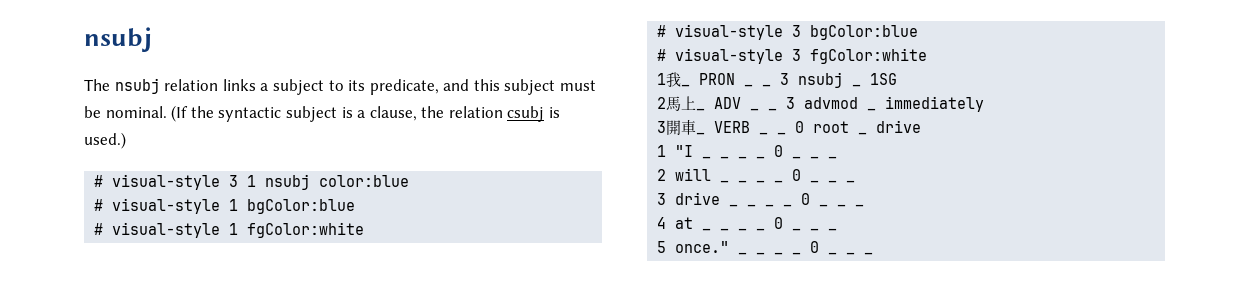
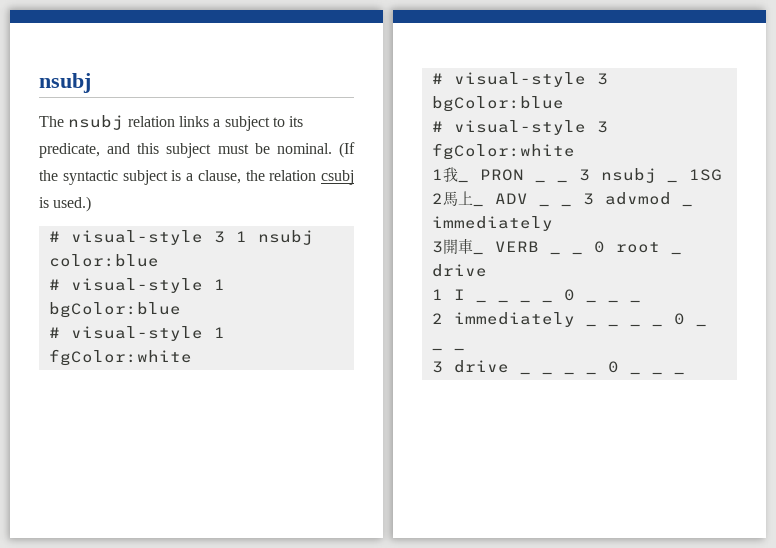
[675,145,694,157] "I -> [453,289,465,300] I
[675,168,712,181] will -> [453,312,575,327] immediately
[657,217,838,231] [657,241,874,255] // 4 at _ _ _ _ 0 _ _ _ // 5 once." _ _ _ _ 0 _ _ _ -> (685, 373) none

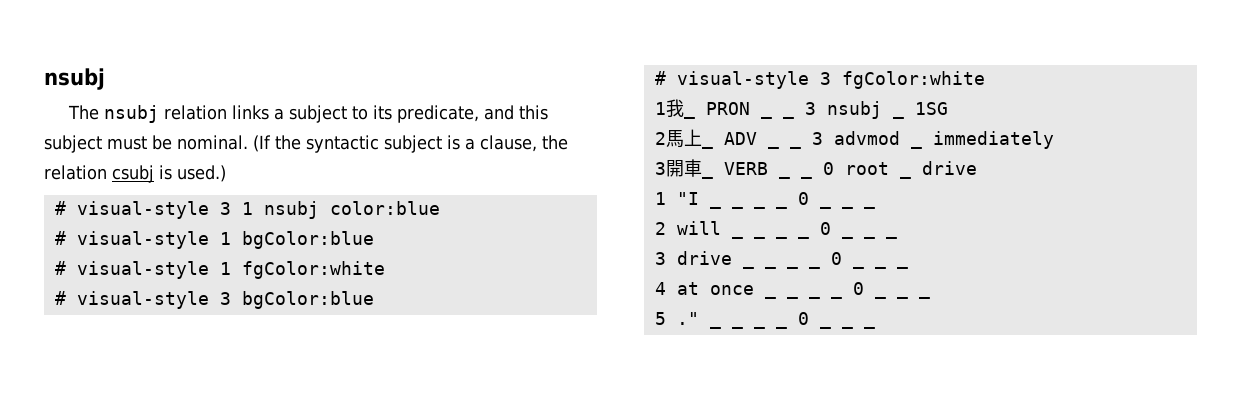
[453,289,465,300] I -> [676,192,699,205] "I
[453,312,575,327] immediately -> [676,221,721,235] will
(685, 373) none -> [654,282,754,295] [764,295,842,299] [852,282,864,295] [874,295,930,299] [654,312,699,325] [709,325,787,329] [797,312,809,325] [819,325,875,329] // 4 at once _ _ _ _ 0 _ _ _ // 5 ." _ _ _ _ 0 _ _ _

